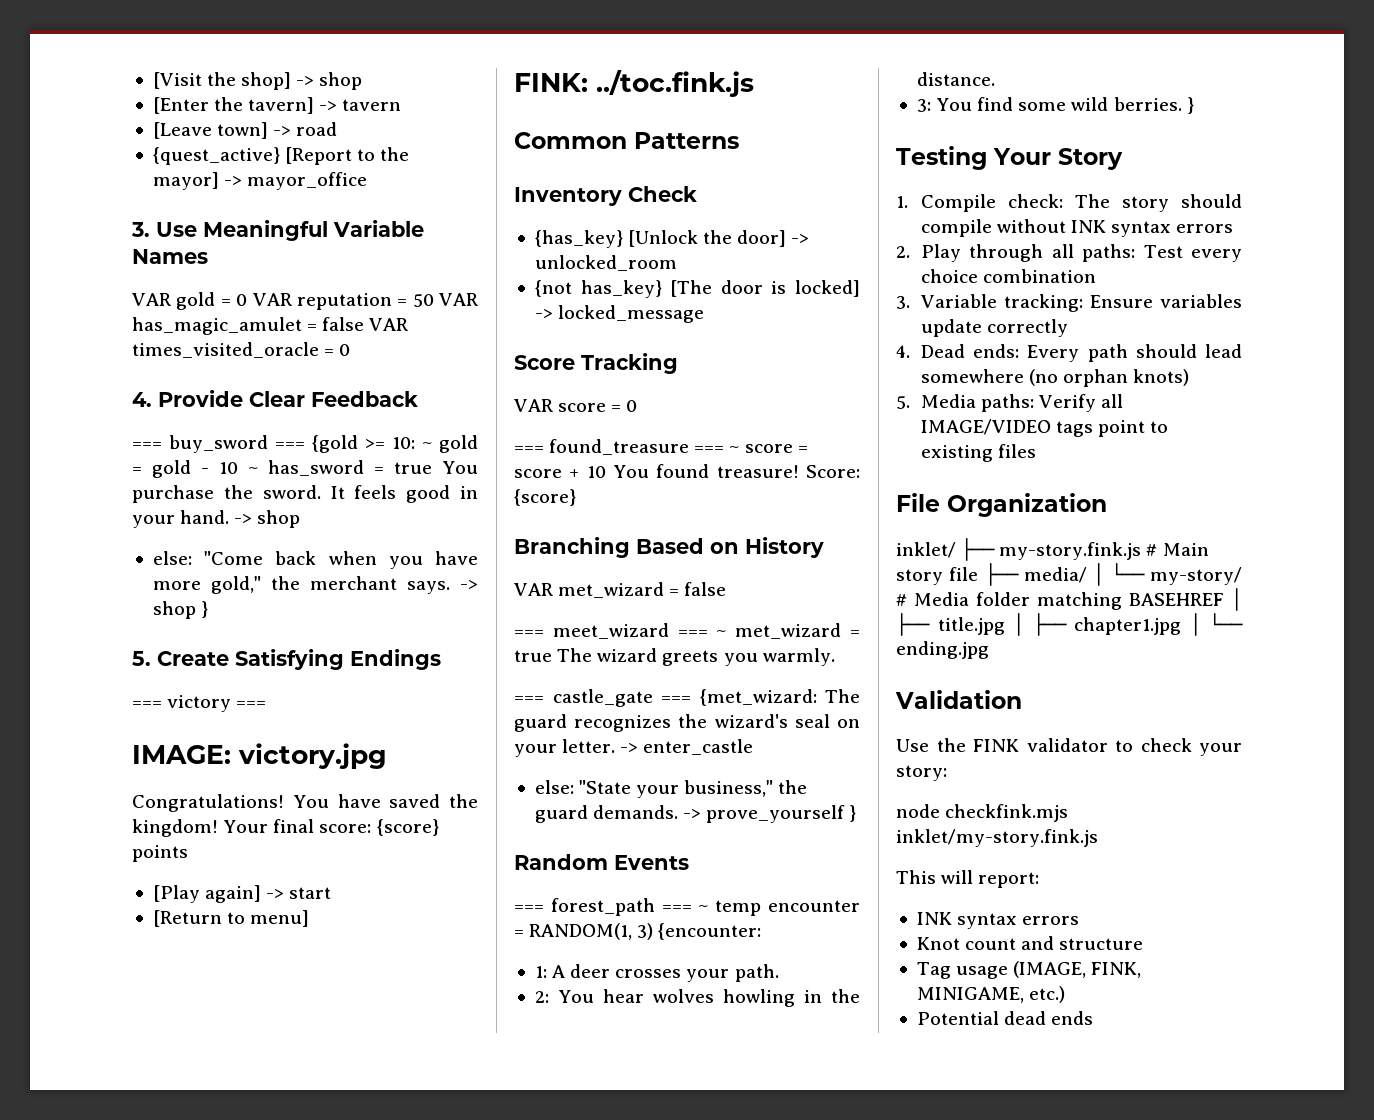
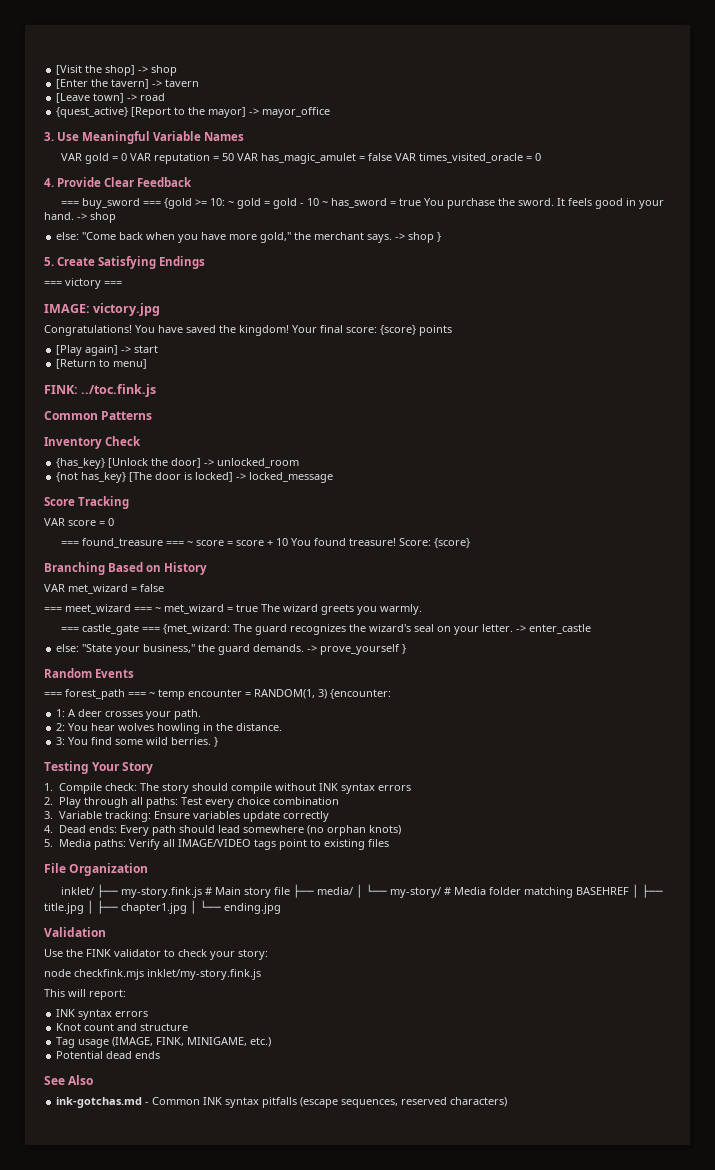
(1094, 1018) none -> [44,1075,94,1085] [56,1097,508,1108] // See Also // ink-gotchas.md - Common INK syntax pitfalls (escape sequences, reserved characters)

